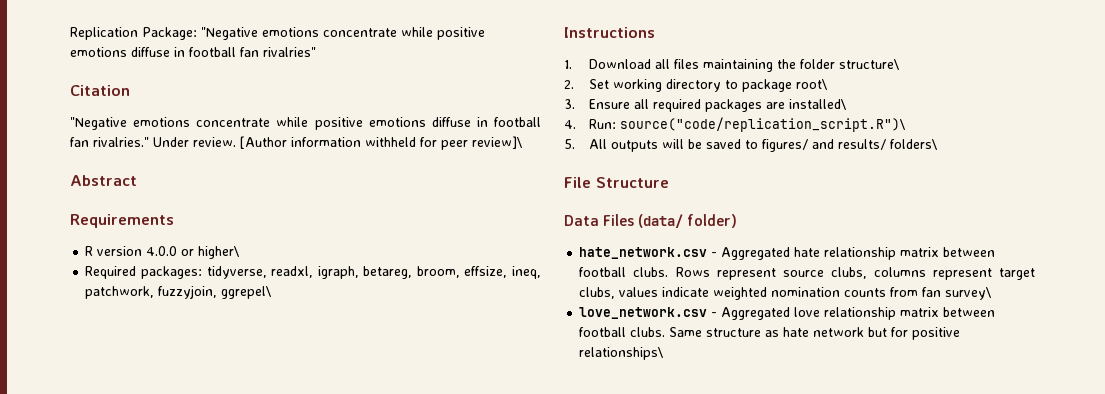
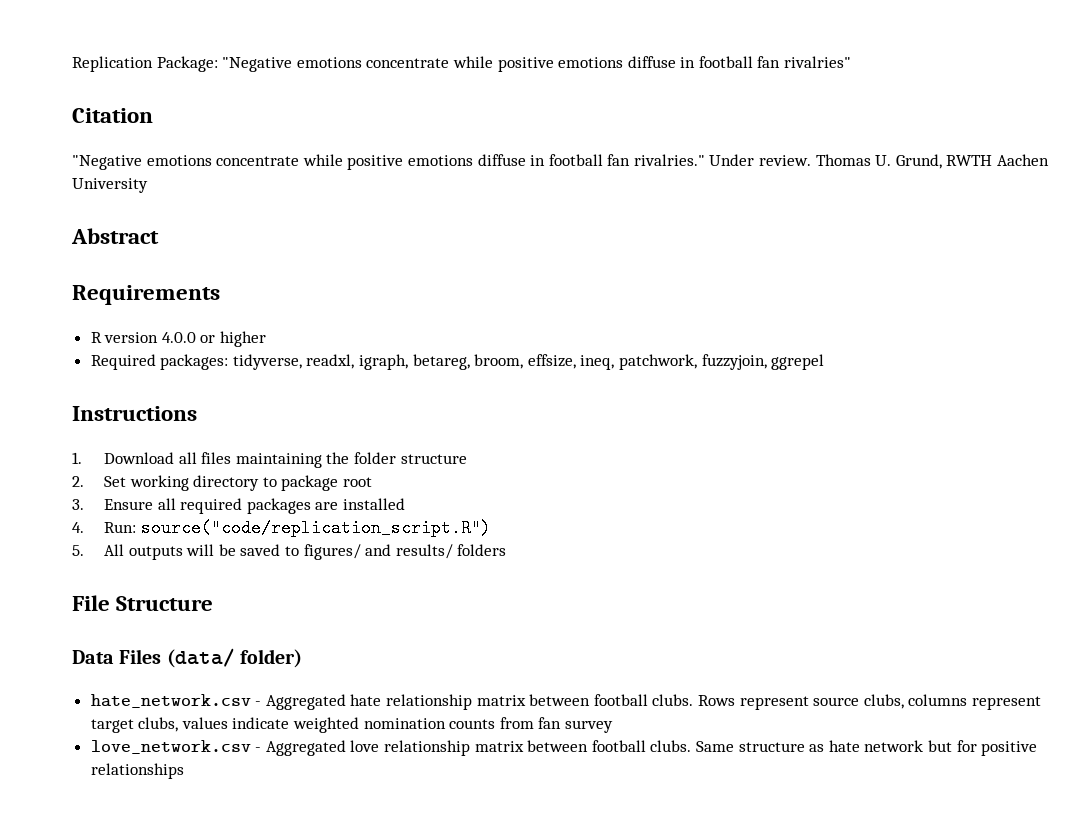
[240,136,523,150] [Author information withheld for peer review]\ -> [815,154,1050,169] [72,178,148,193] Thomas U. Grund, RWTH Aachen University
[198,246,241,259] higher\ -> [220,331,267,347] higher
[221,286,273,299] ggrepel\ -> [771,354,825,370] ggrepel
[839,59,901,70] structure\ -> [400,454,467,464] structure
[796,79,829,90] root\ -> [342,477,372,487] root
[789,99,848,110] installed\ -> [342,498,405,510] installed
[620,117,907,132] source("code/replication_script.R")\ -> [140,519,491,537] source("code/replication_script.R")
[890,139,939,150] folders\ -> [457,544,507,556] folders
[945,287,993,300] survey\ -> [565,720,614,733] survey
[579,347,665,360] relationships\ -> [90,763,184,779] relationships

